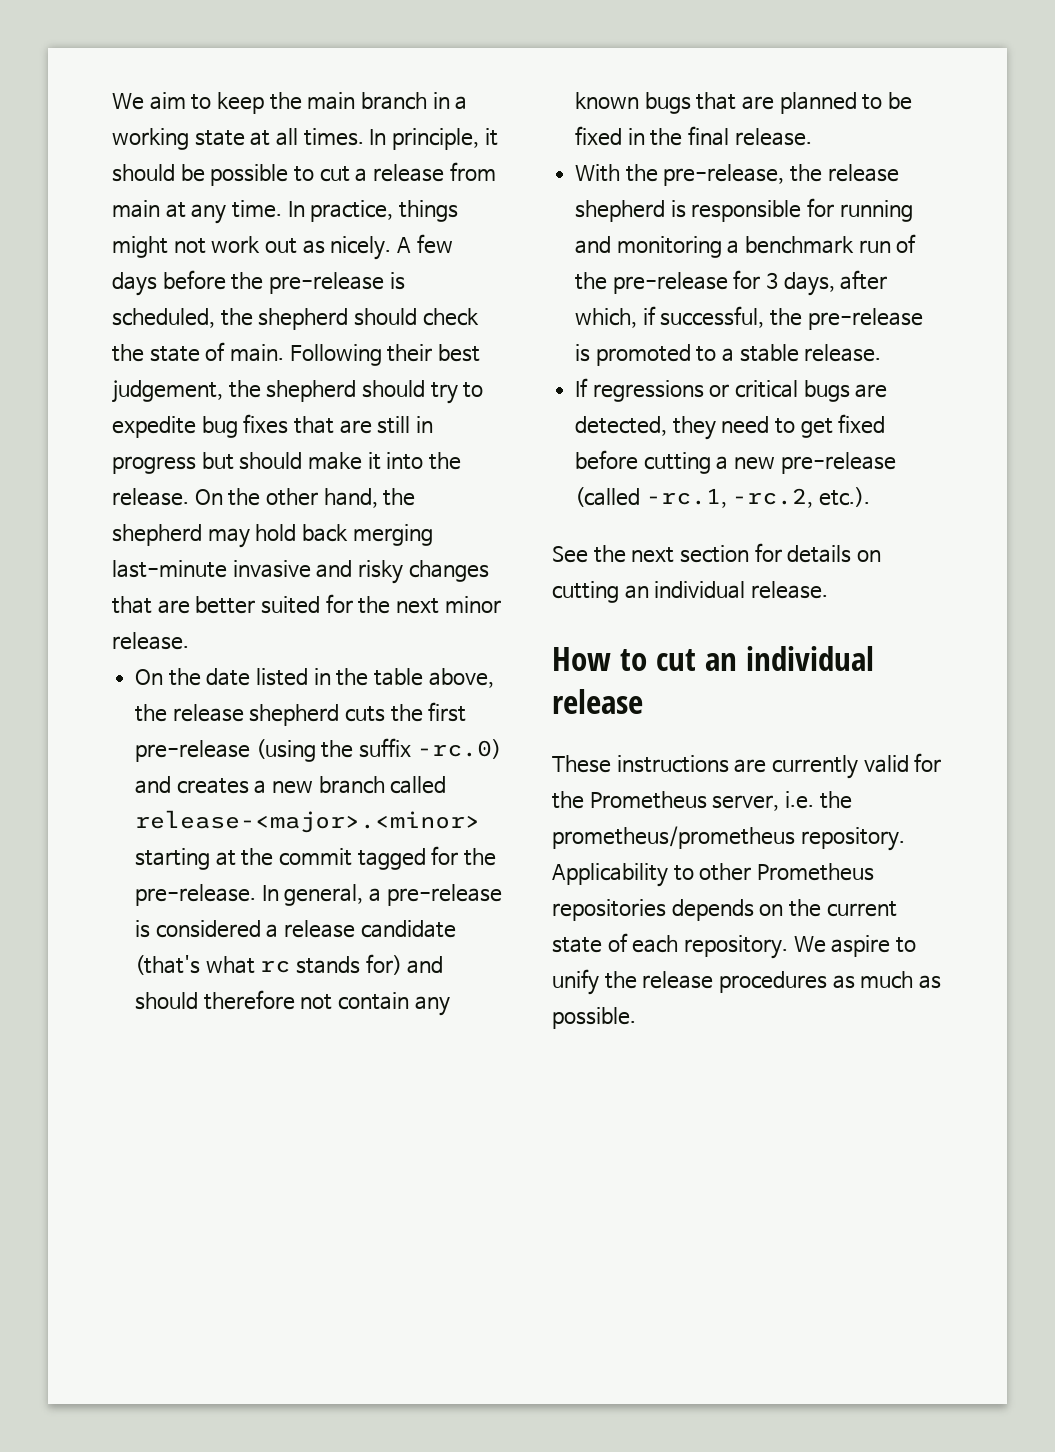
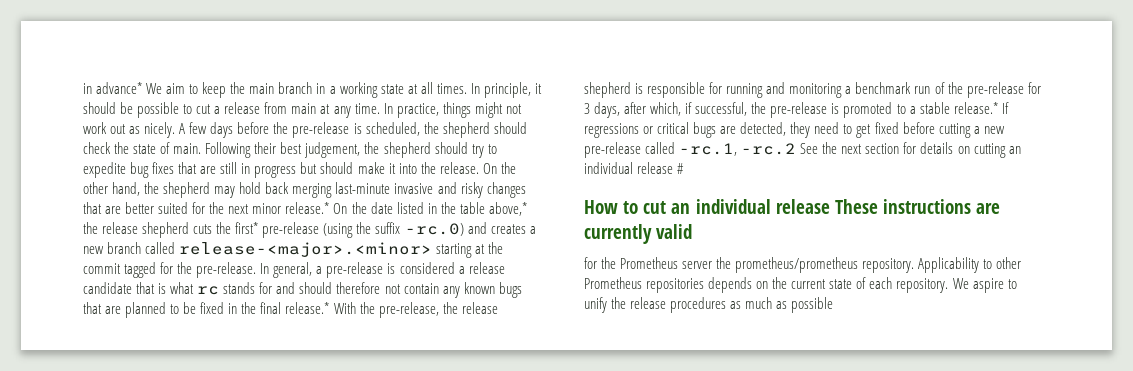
(112, 101) none -> [83,82,143,94] in advance*
[112,632,189,650] release. // -> [285,202,330,214] release.*
[428,668,494,688] above, -> [488,202,527,216] above,*
[428,702,467,722] first -> [235,222,259,234] first*
[135,955,201,975] (that's -> [136,282,167,294] that is
[365,954,402,975] for) -> [259,282,273,294] for
[734,128,812,146] release. // -> [285,302,330,314] release.*
[804,344,882,362] release. // -> [953,102,998,114] release.*
[575,487,871,508] (called -rc.1, -rc.2, etc.). // -> [645,142,797,156] called -rc.1, -rc.2
[750,581,828,599] release. -> [637,162,685,174] release #
(643, 701) // -> (830, 206) none
(909, 764) none -> (693, 231) //
[712,791,814,811] server, i.e. -> [682,261,713,269] server
[552,1007,636,1029] possible. -> [791,297,834,313] possible

